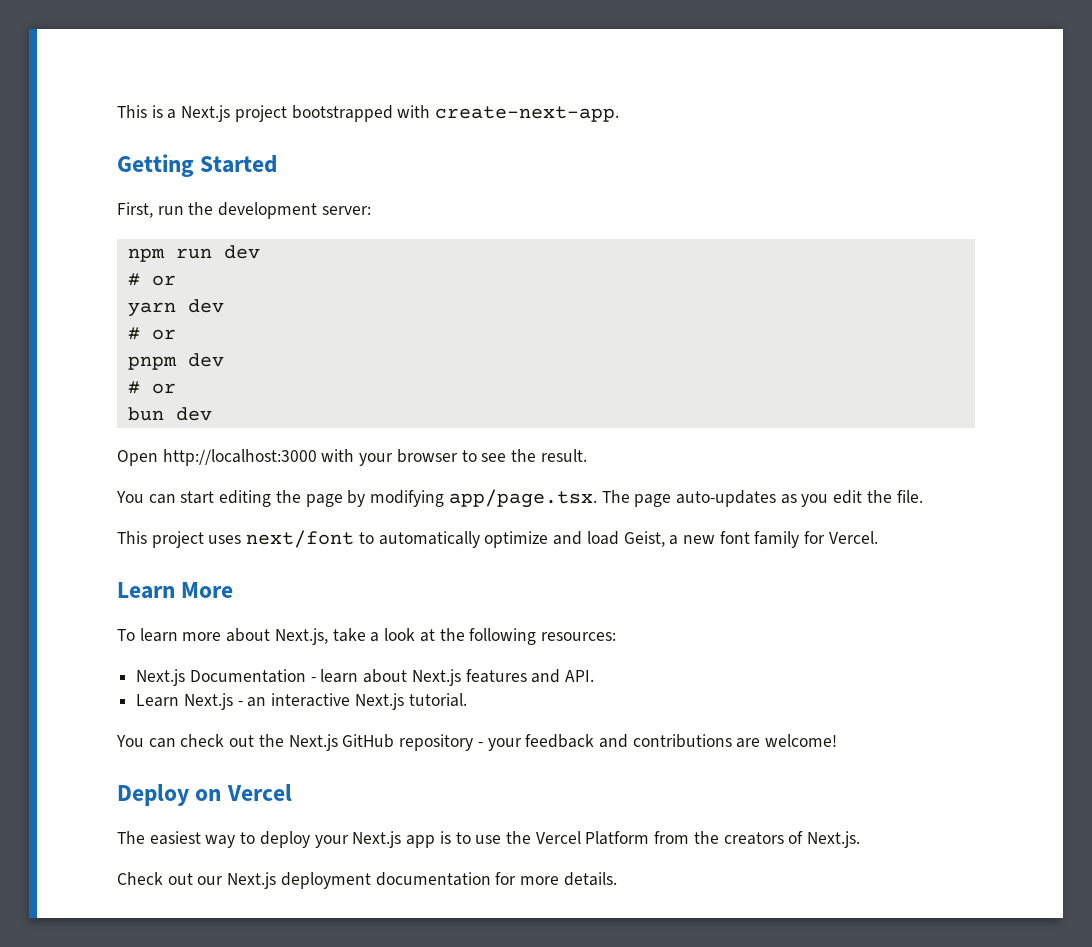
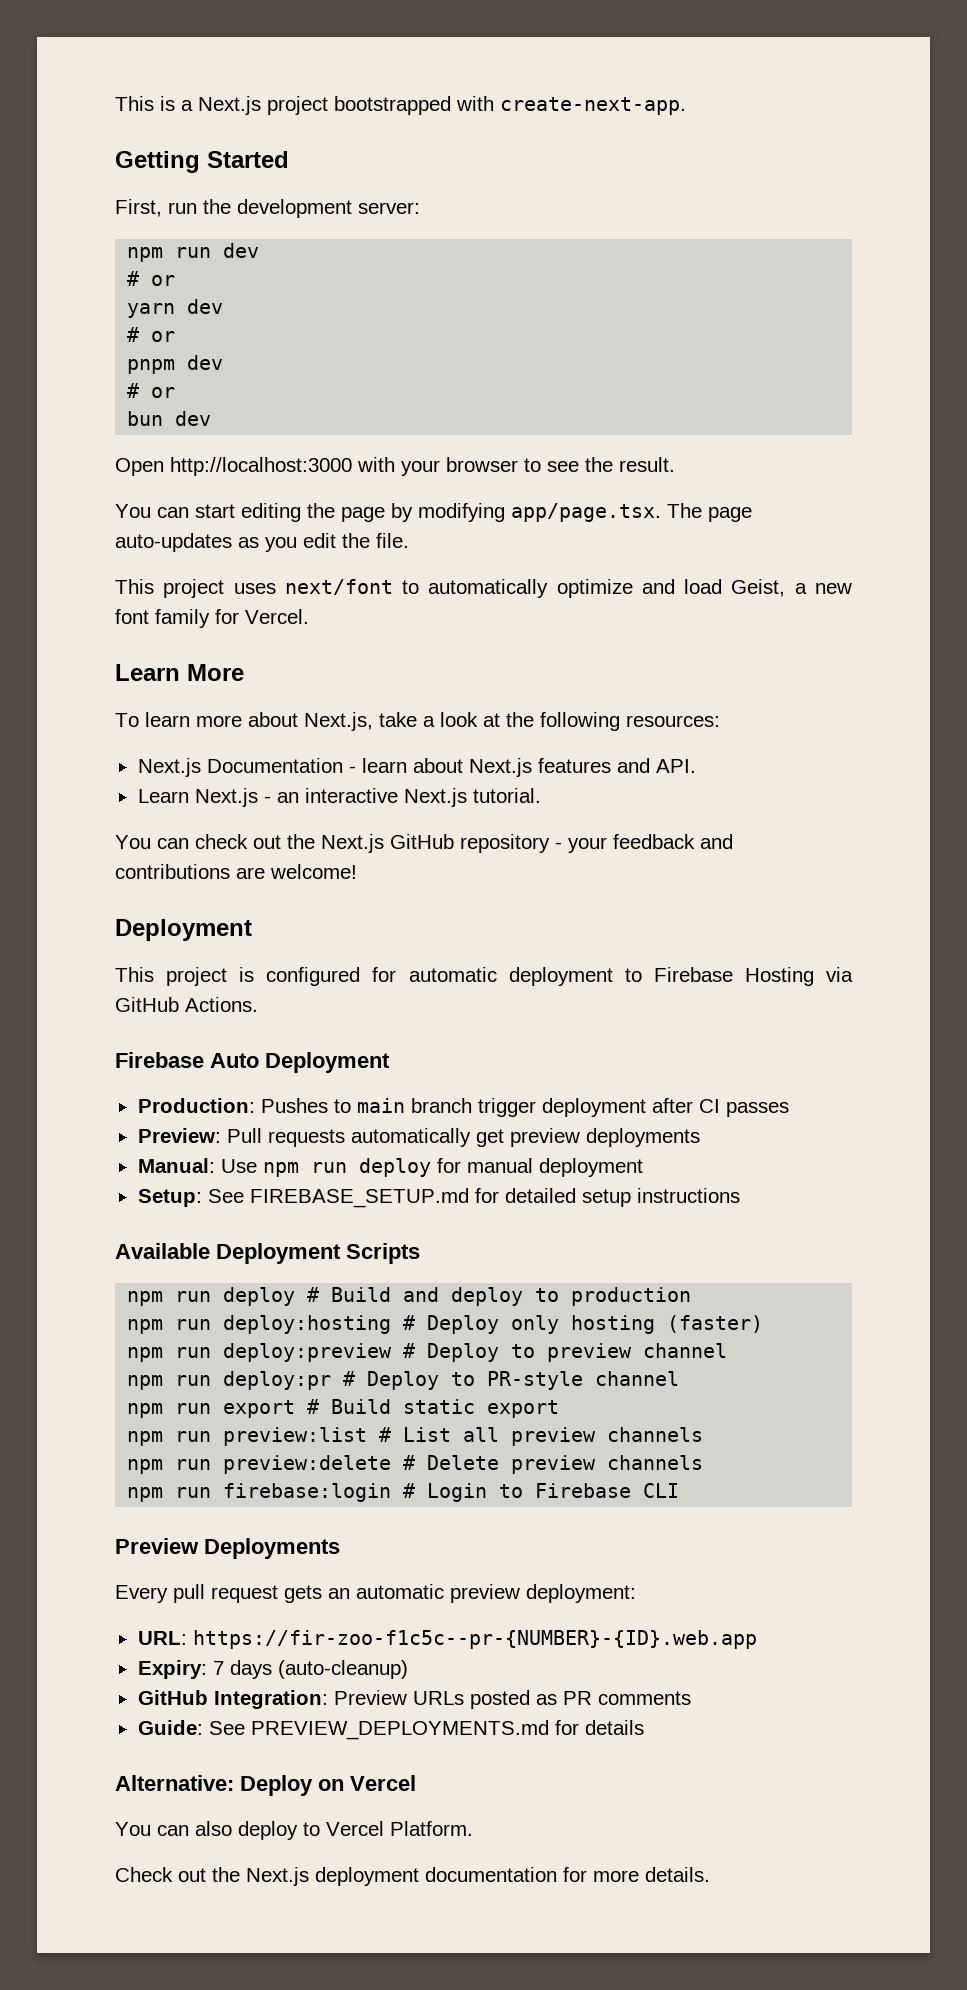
[117,784,292,806] [117,831,861,848] Deploy on Vercel // The easiest way to deploy your Next.js app is to use the Vercel Platform from the creators of Next.js. -> [115,919,252,941] [115,967,854,986] [115,997,258,1012] [115,1052,390,1073] [137,1098,789,1117] [137,1128,700,1147] [137,1158,643,1177] [137,1188,740,1208] [115,1243,420,1264] [127,1287,692,1306] [127,1315,764,1334] [127,1343,728,1362] [127,1371,680,1390] [127,1399,560,1418] [127,1427,704,1446] [127,1455,704,1474] [127,1483,680,1502] [115,1538,340,1559] [115,1584,636,1603] [137,1630,757,1649] [137,1660,408,1679] [137,1690,691,1709] [137,1720,644,1740] [115,1775,416,1796] [115,1821,473,1840] Deployment // This project is configured for automatic deployment to Firebase Hosting via GitHub Actions. // Firebase Auto Deployment // Production: Pushes to main branch trigger deployment after CI passes // Preview: Pull requests automatically get preview deployments // Manual: Use npm run deploy for manual deployment // Setup: See FIREBASE_SETUP.md for detailed setup instructions // Available Deployment Scripts // npm run deploy # Build and deploy to production // npm run deploy:hosting # Deploy only hosting (faster) // npm run deploy:preview # Deploy to preview channel // npm run deploy:pr # Deploy to PR-style channel // npm run export # Build static export // npm run preview:list # List all preview channels // npm run preview:delete # Delete preview channels // npm run firebase:login # Login to Firebase CLI // Preview Deployments // Every pull request gets an automatic preview deployment: // URL: https://fir-zoo-f1c5c--pr-{NUMBER}-{ID}.web.app // Expiry: 7 days (auto-cleanup) // GitHub Integration: Preview URLs posted as PR comments // Guide: See PREVIEW_DEPLOYMENTS.md for details // Alternative: Deploy on Vercel // You can also deploy to Vercel Platform.
[197,876,224,885] our -> [212,1867,240,1882] the

